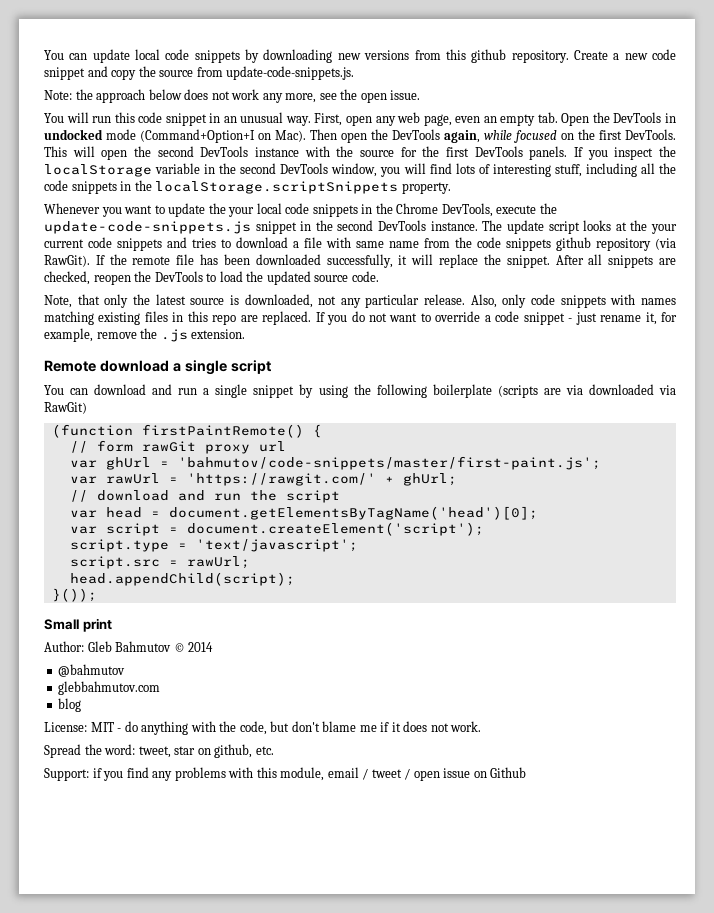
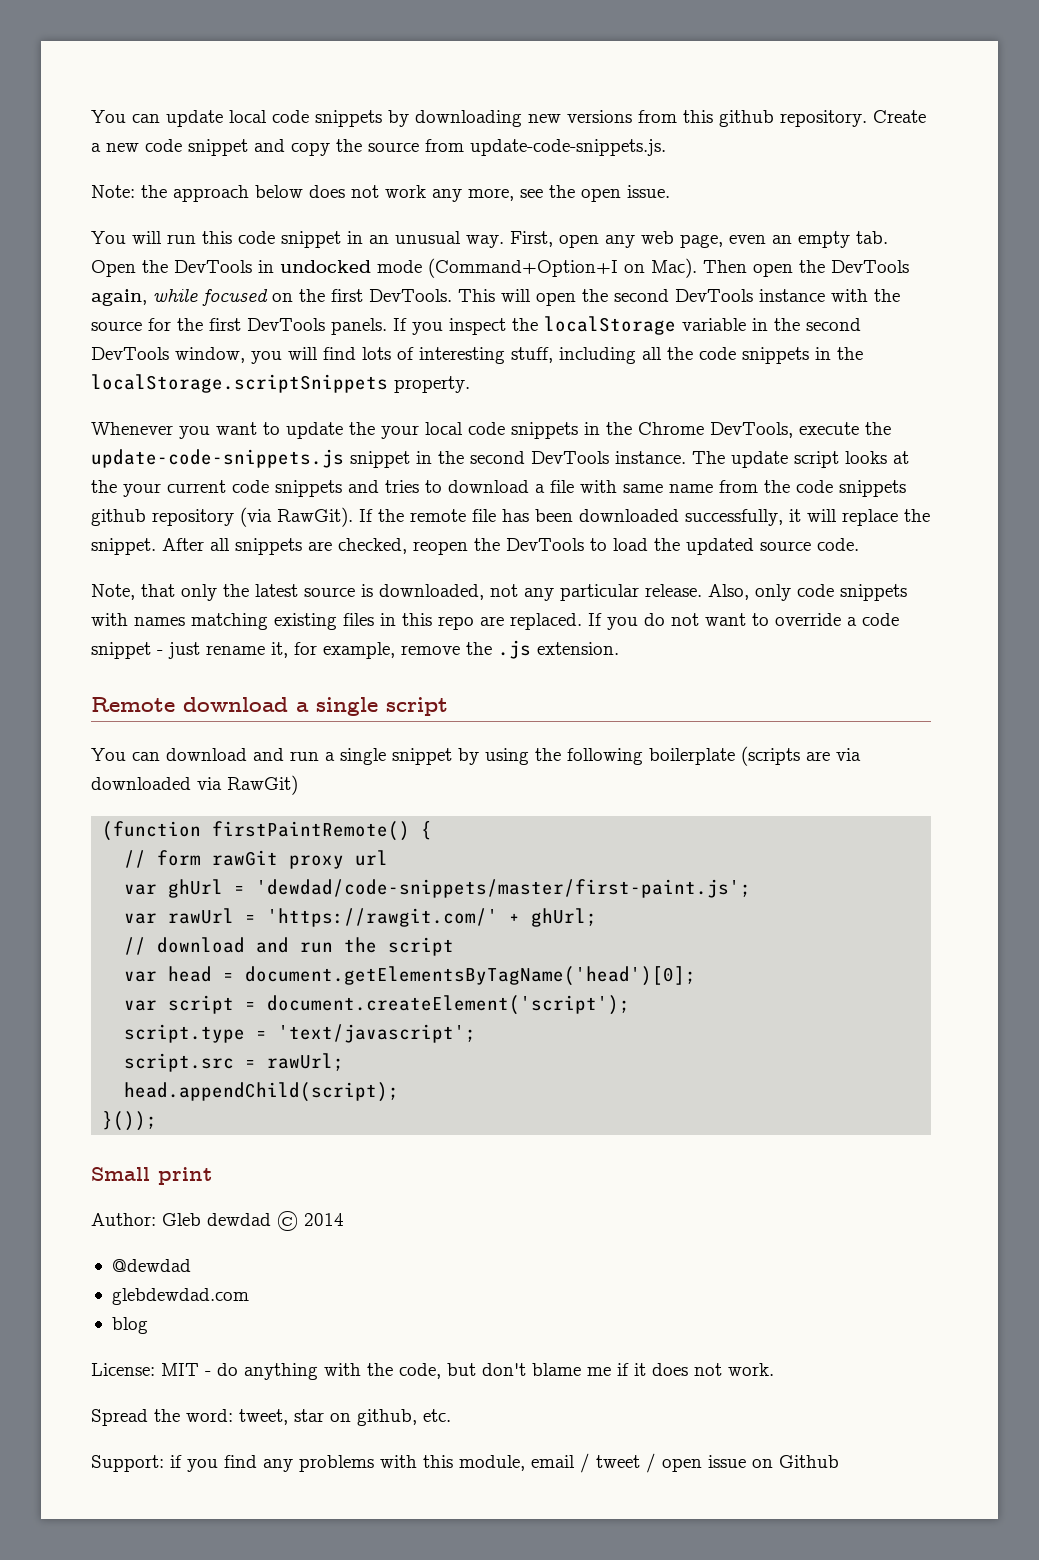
[177,456,601,470] 'bahmutov/code-snippets/master/first-paint.js'; -> [256,879,752,898] 'dewdad/code-snippets/master/first-paint.js';
[115,641,172,652] Bahmutov -> [207,1213,271,1226] dewdad
[58,664,126,677] [58,681,161,695] @bahmutov // glebbahmutov.com -> [111,1259,191,1272] [111,1288,249,1305] @dewdad // glebdewdad.com

